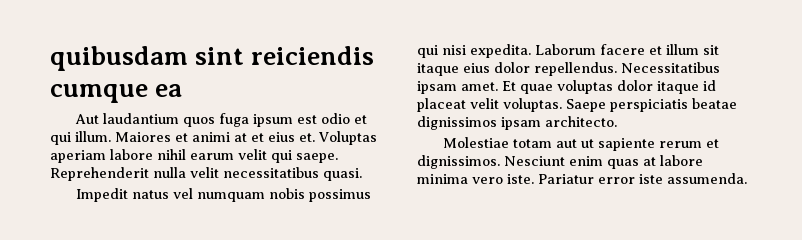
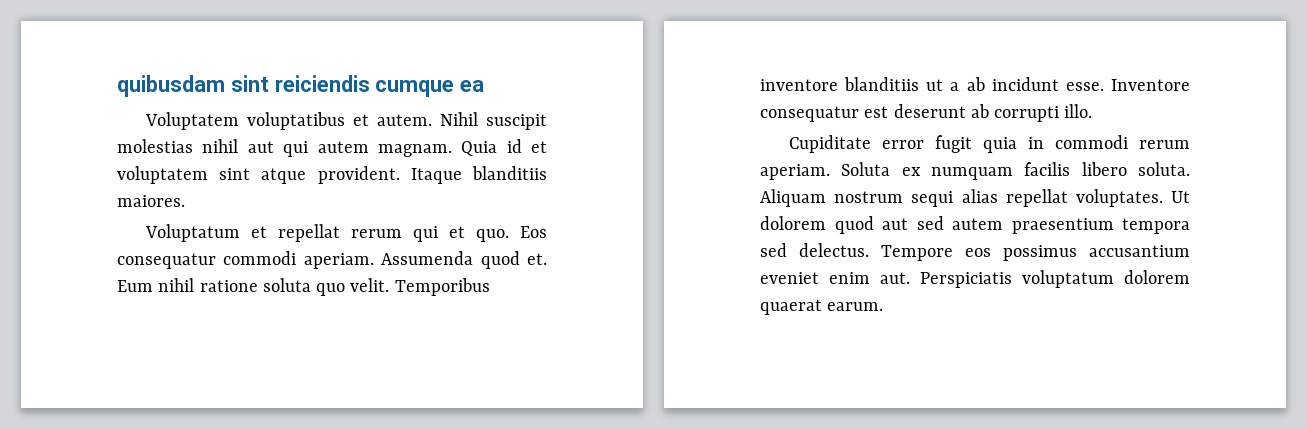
[75,113,368,127] [50,131,377,145] [50,149,338,163] [50,167,362,181] [76,188,372,202] [417,44,719,58] [417,62,720,76] [417,80,716,94] [417,98,737,112] [417,116,617,130] [443,137,720,151] [417,155,703,169] [417,173,747,184] Aut laudantium quos fuga ipsum est odio et qui illum. Maiores et animi at et eius et. Voluptas aperiam labore nihil earum velit qui saepe. Reprehenderit nulla velit necessitatibus quasi. // Impedit natus vel numquam nobis possimus qui nisi expedita. Laborum facere et illum sit itaque eius dolor repellendus. Necessitatibus ipsam amet. Et quae voluptas dolor itaque id placeat velit voluptas. Saepe perspiciatis beatae dignissimos ipsam architecto. // Molestiae totam aut ut sapiente rerum et dignissimos. Nesciunt enim quas at labore minima vero iste. Pariatur error iste assumenda. -> [144,112,547,130] [117,139,547,157] [117,166,547,184] [117,195,185,207] [144,224,547,242] [117,251,547,269] [117,278,490,296] [760,77,1190,91] [760,104,1093,122] [788,135,1190,153] [760,162,1190,180] [760,189,1190,207] [760,216,1190,234] [760,243,1190,261] [760,270,1190,288] [760,299,884,315] Voluptatem voluptatibus et autem. Nihil suscipit molestias nihil aut qui autem magnam. Quia id et voluptatem sint atque provident. Itaque blanditiis maiores. // Voluptatum et repellat rerum qui et quo. Eos consequatur commodi aperiam. Assumenda quod et. Eum nihil ratione soluta quo velit. Temporibus inventore blanditiis ut a ab incidunt esse. Inventore consequatur est deserunt ab corrupti illo. // Cupiditate error fugit quia in commodi rerum aperiam. Soluta ex numquam facilis libero soluta. Aliquam nostrum sequi alias repellat voluptates. Ut dolorem quod aut sed autem praesentium tempora sed delectus. Tempore eos possimus accusantium eveniet enim aut. Perspiciatis voluptatum dolorem quaerat earum.

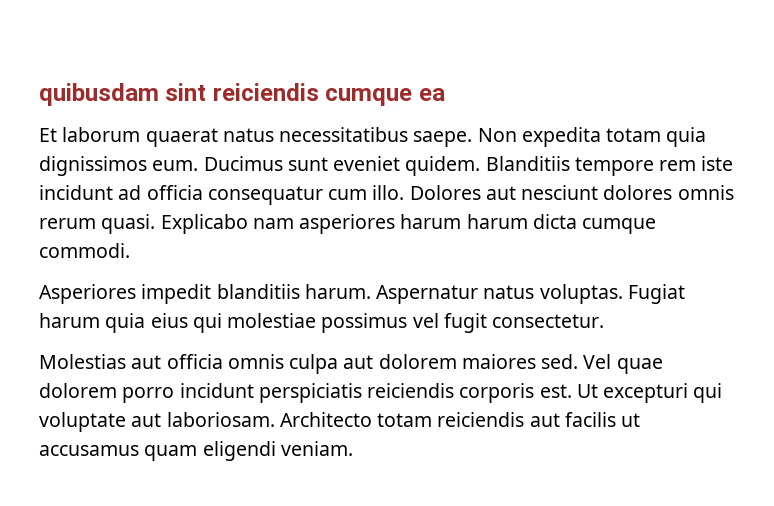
[144,112,547,130] [117,139,547,157] [117,166,547,184] [117,195,185,207] [144,224,547,242] [117,251,547,269] [117,278,490,296] [760,77,1190,91] [760,104,1093,122] [788,135,1190,153] [760,162,1190,180] [760,189,1190,207] [760,216,1190,234] [760,243,1190,261] [760,270,1190,288] [760,299,884,315] Voluptatem voluptatibus et autem. Nihil suscipit molestias nihil aut qui autem magnam. Quia id et voluptatem sint atque provident. Itaque blanditiis maiores. // Voluptatum et repellat rerum qui et quo. Eos consequatur commodi aperiam. Assumenda quod et. Eum nihil ratione soluta quo velit. Temporibus inventore blanditiis ut a ab incidunt esse. Inventore consequatur est deserunt ab corrupti illo. // Cupiditate error fugit quia in commodi rerum aperiam. Soluta ex numquam facilis libero soluta. Aliquam nostrum sequi alias repellat voluptates. Ut dolorem quod aut sed autem praesentium tempora sed delectus. Tempore eos possimus accusantium eveniet enim aut. Perspiciatis voluptatum dolorem quaerat earum. -> [39,127,707,147] [39,156,734,176] [39,185,734,205] [39,214,657,234] [39,243,130,258] [39,284,685,304] [39,313,605,333] [39,354,663,374] [39,383,723,403] [39,412,641,432] [39,441,353,461] Et laborum quaerat natus necessitatibus saepe. Non expedita totam quia dignissimos eum. Ducimus sunt eveniet quidem. Blanditiis tempore rem iste incidunt ad officia consequatur cum illo. Dolores aut nesciunt dolores omnis rerum quasi. Explicabo nam asperiores harum harum dicta cumque commodi. // Asperiores impedit blanditiis harum. Aspernatur natus voluptas. Fugiat harum quia eius qui molestiae possimus vel fugit consectetur. // Molestias aut officia omnis culpa aut dolorem maiores sed. Vel quae dolorem porro incidunt perspiciatis reiciendis corporis est. Ut excepturi qui voluptate aut laboriosam. Architecto totam reiciendis aut facilis ut accusamus quam eligendi veniam.

